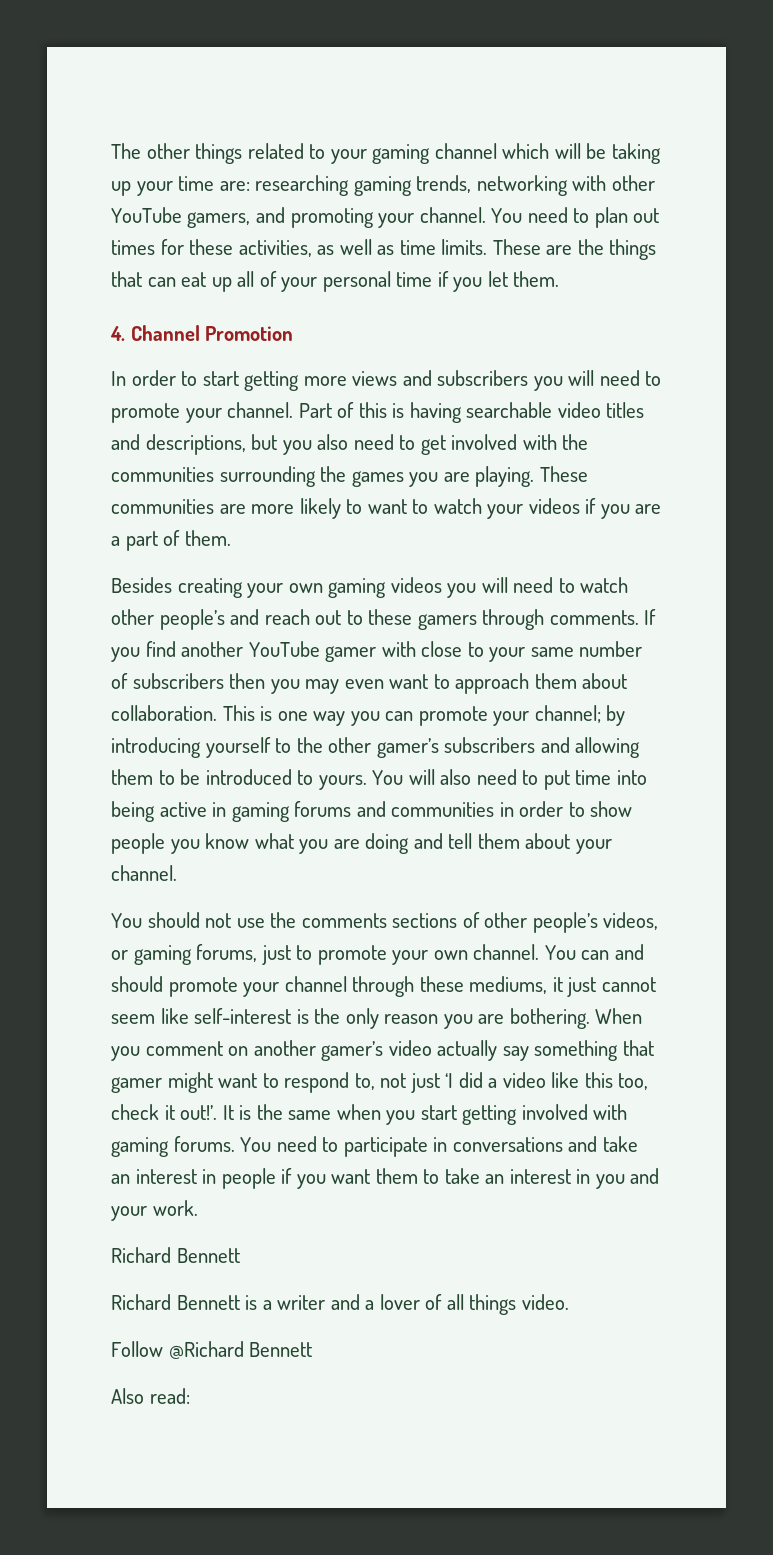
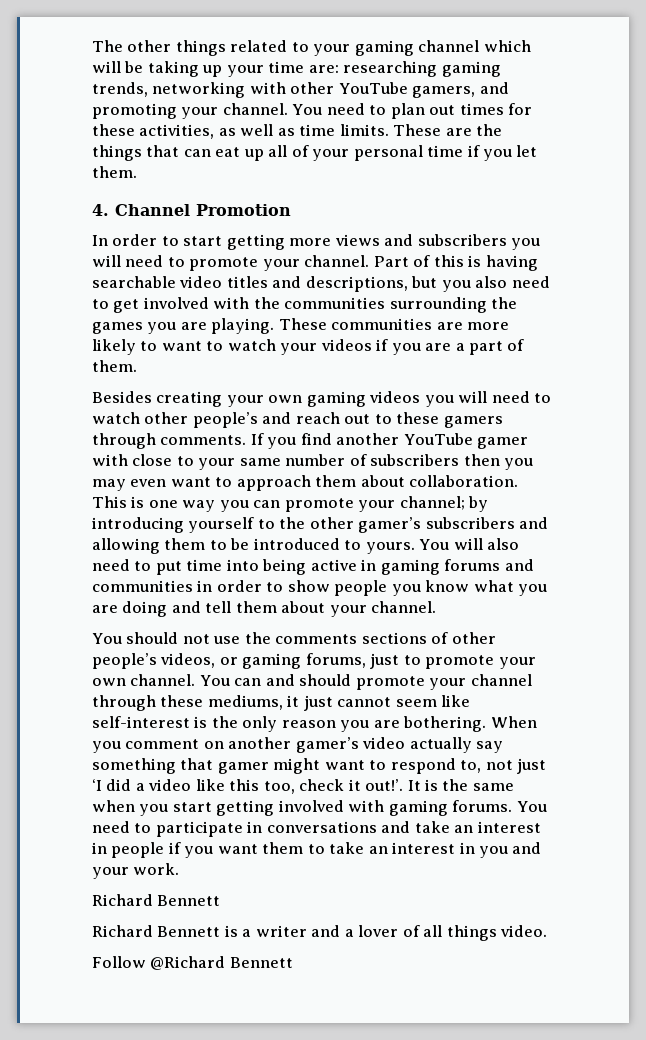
[111,1388,190,1404] // Also read: -> (293, 962) none

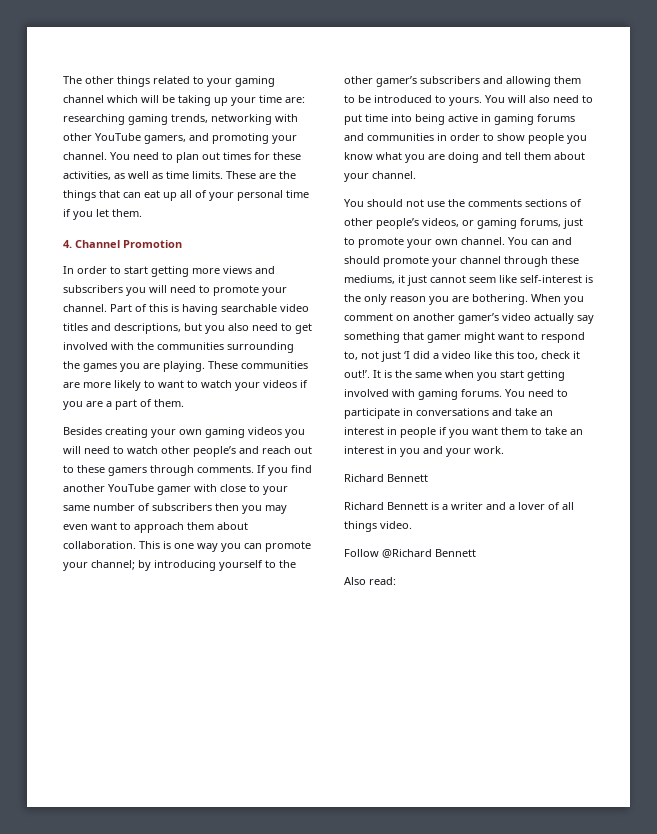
(293, 962) none -> [344,577,396,585] // Also read:

